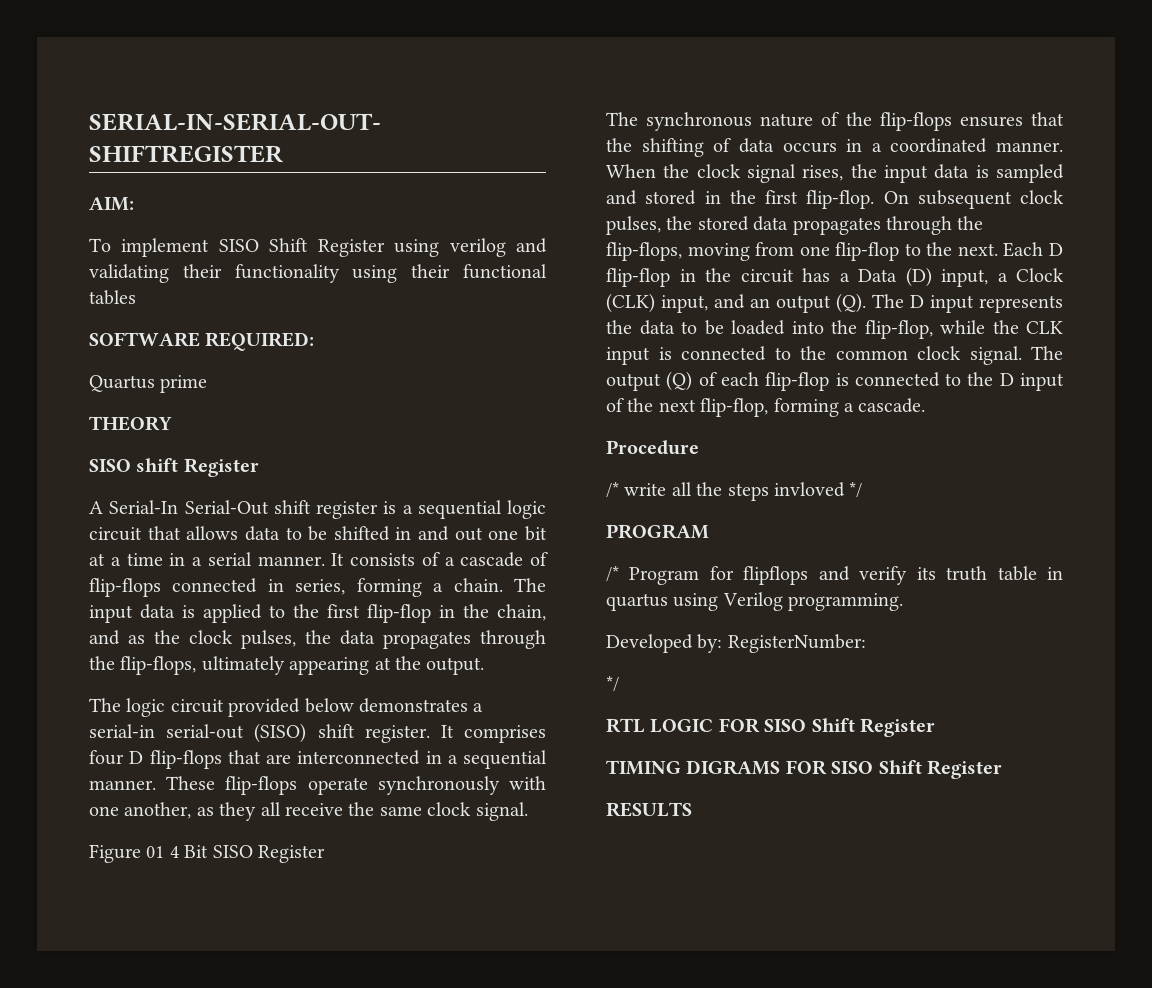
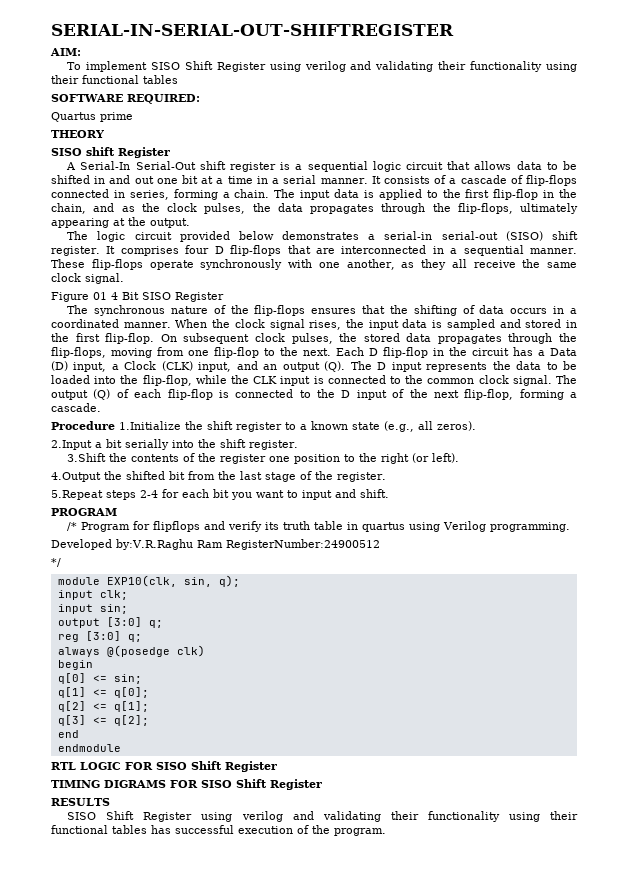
[606,482,863,501] // /* write all the steps invloved */ -> [119,421,476,432] [51,439,298,450] [67,453,460,464] [51,471,386,482] [51,489,389,500] 1.Initialize the shift register to a known state (e.g., all zeros). // 2.Input a bit serially into the shift register. // 3.Shift the contents of the register one position to the right (or left). // 4.Output the shifted bit from the last stage of the register. // 5.Repeat steps 2-4 for each bit you want to input and shift.
[697,634,866,653] [606,676,619,692] by: RegisterNumber: // */ -> [116,539,380,550] [51,558,61,567] [57,575,240,587] [57,590,128,600] [57,604,128,614] [57,617,163,628] [57,631,142,642] [57,645,205,657] [57,660,93,670] [57,673,142,684] [57,687,149,698] [57,701,149,712] [57,715,149,726] [57,730,79,738] [57,744,121,752] by:V.R.Raghu Ram RegisterNumber:24900512 // */ // module EXP10(clk, sin, q); // input clk; // input sin; // output [3:0] q; // reg [3:0] q; // always @(posedge clk) // begin // q[0] <= sin; // q[1] <= q[0]; // q[2] <= q[1]; // q[3] <= q[2]; // end // endmodule
(692, 809) none -> [67,811,578,822] [51,825,386,836] // SISO Shift Register using verilog and validating their functionality using their functional tables has successful execution of the program.

